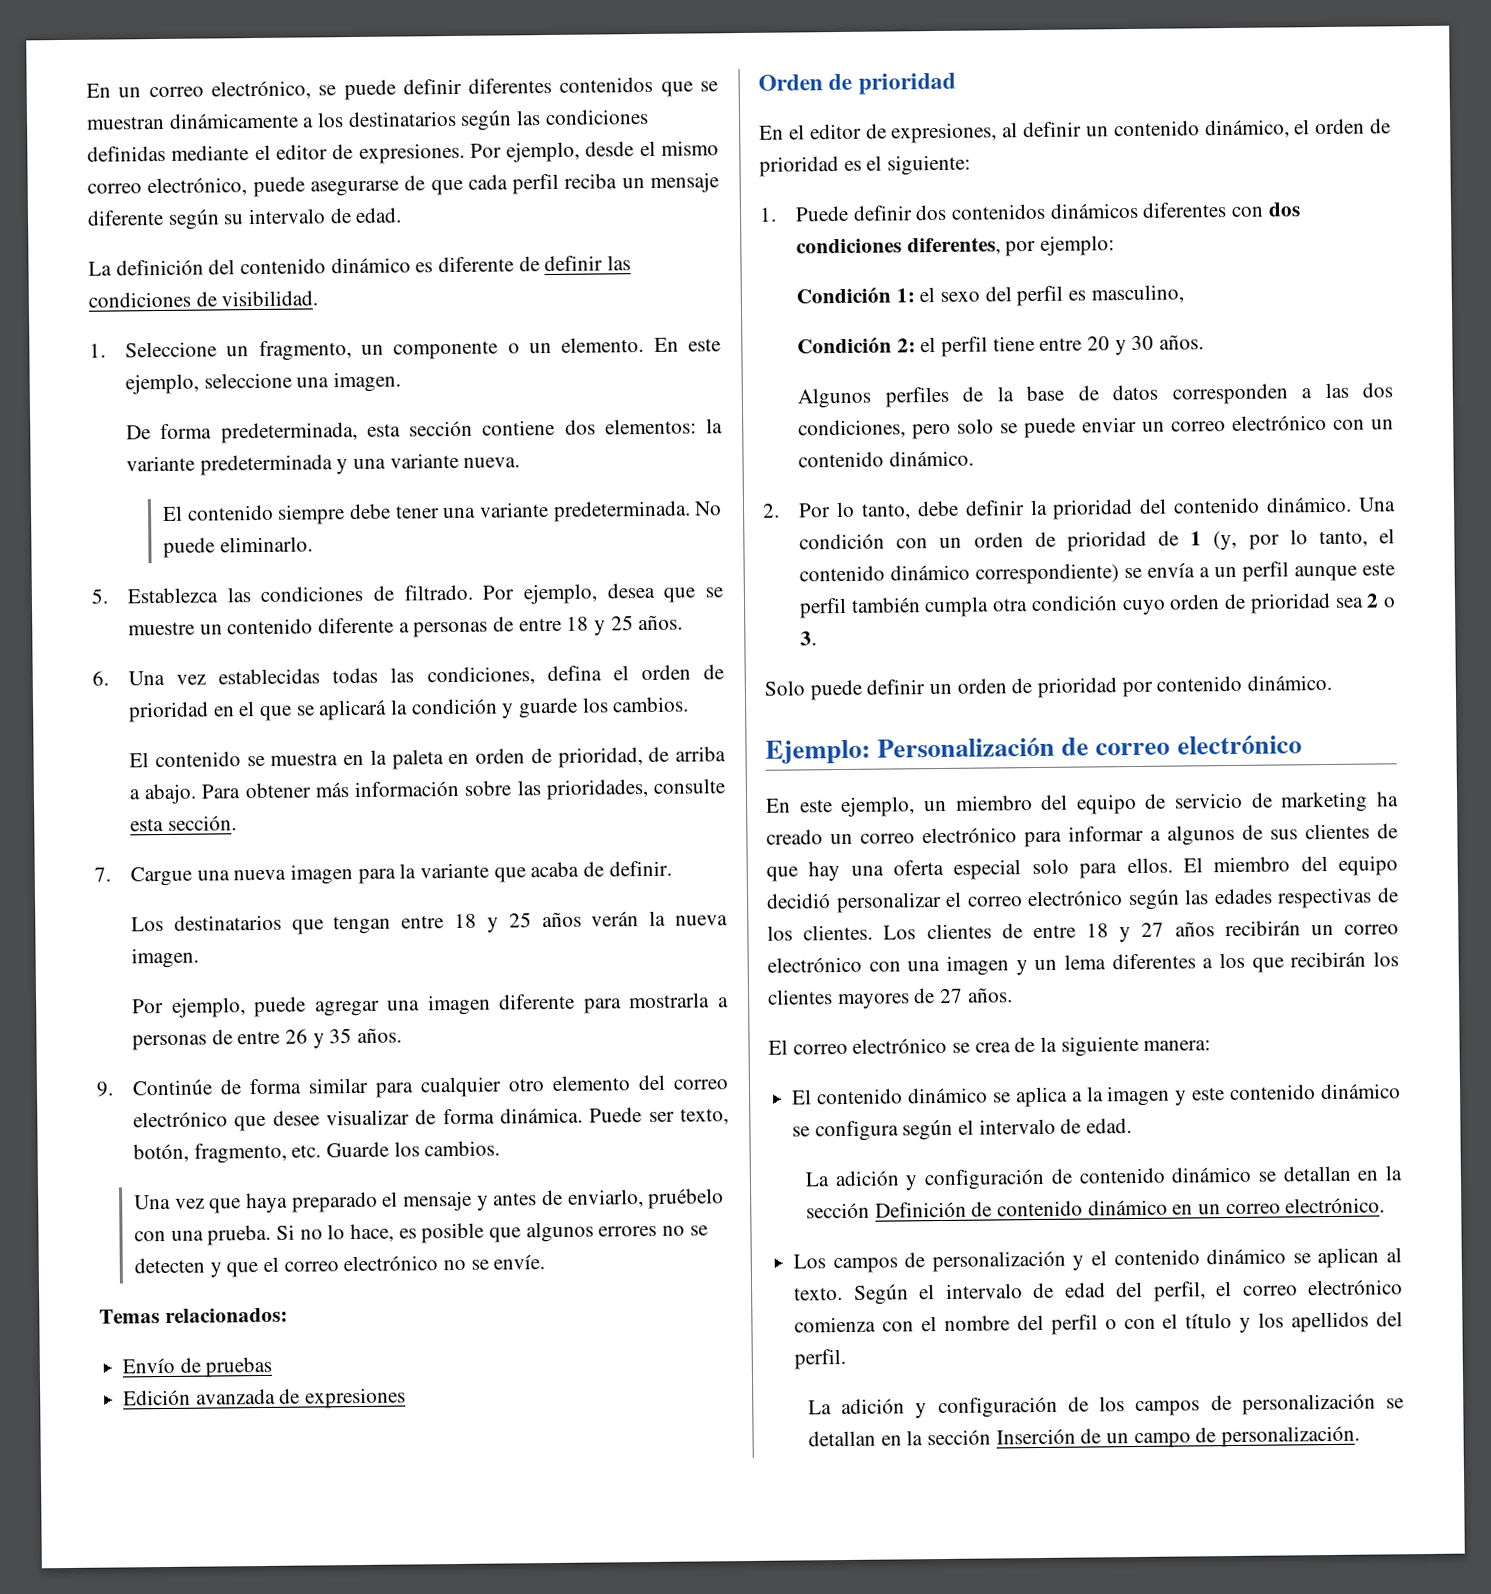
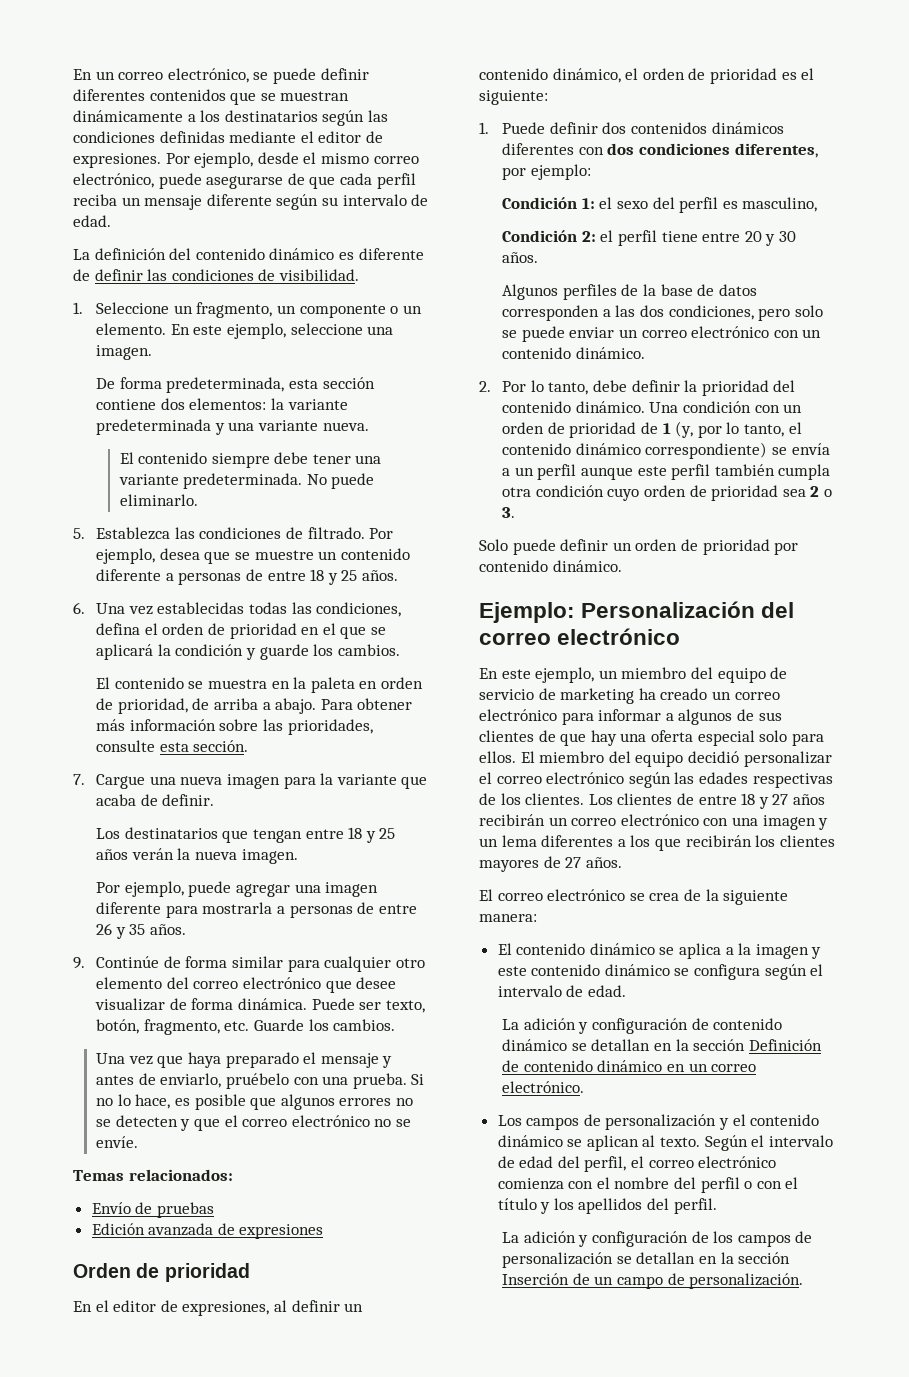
[1061,737,1090,756] de -> [761,602,795,618] del

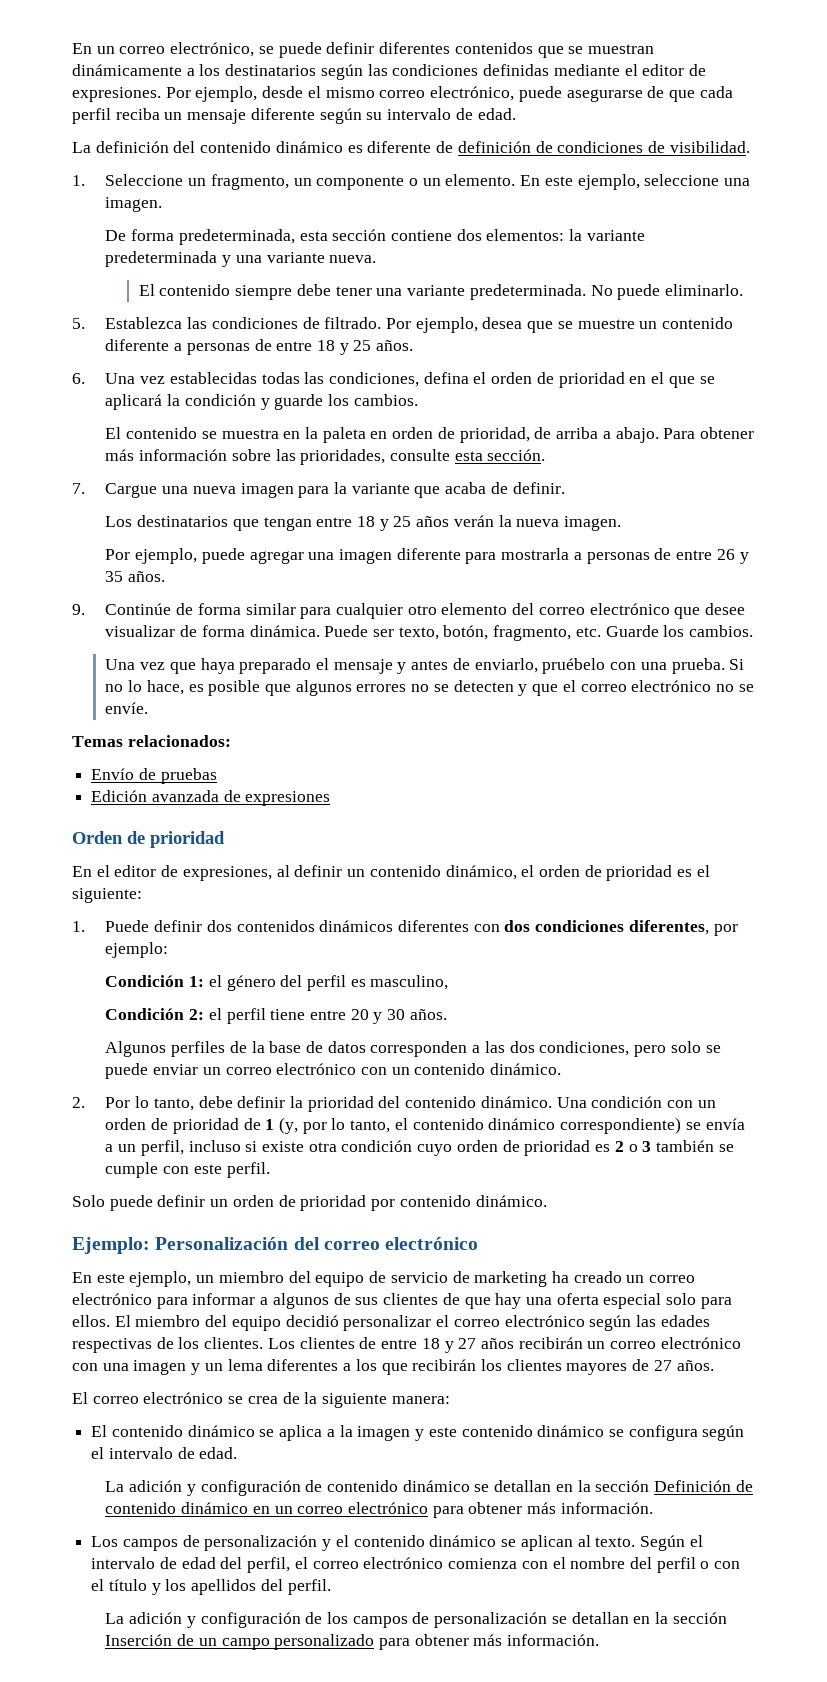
[94,269,168,281] definir las -> [457,141,553,153] definición de
[617,201,649,209] sexo -> [226,975,276,991] género
[537,464,831,480] perfil aunque este perfil también cumpla -> [140,1140,305,1156] perfil, incluso si existe
[782,489,806,497] sea -> [595,1144,611,1152] es
[502,507,516,518] 3. -> [642,1140,734,1152] [105,1162,270,1178] 3 también se cumple con este perfil.
[502,1081,585,1093] electrónico. -> [348,1502,653,1518] electrónico para obtener más información.
[667,1273,804,1289] de personalización. -> [274,1634,600,1650] personalizado para obtener más información.

